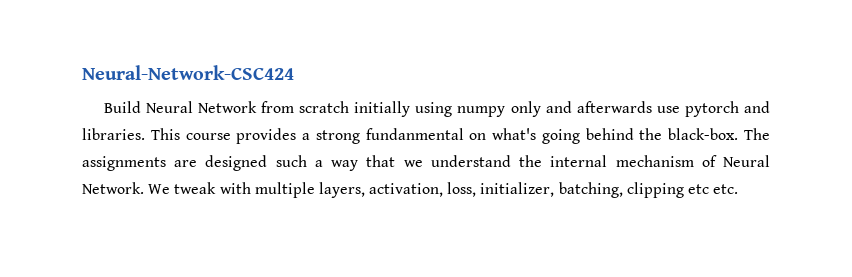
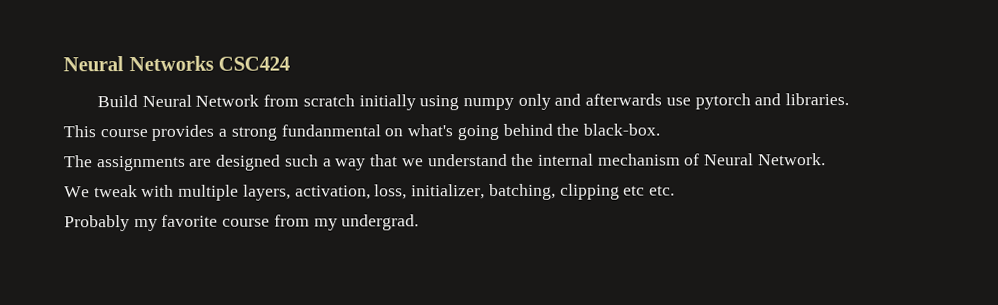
[82,65,294,80] Neural-Network-CSC424 -> [63,55,291,72] Neural Networks CSC424
(145, 134) none -> (850, 99) //
(739, 134) none -> (660, 129) //
(144, 188) none -> (826, 159) //
(739, 189) none -> [64,214,420,232] // Probably my favorite course from my undergrad.

